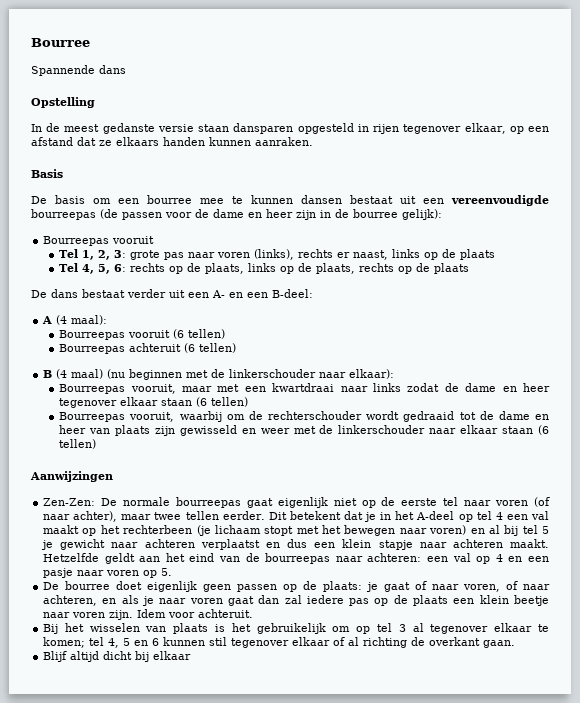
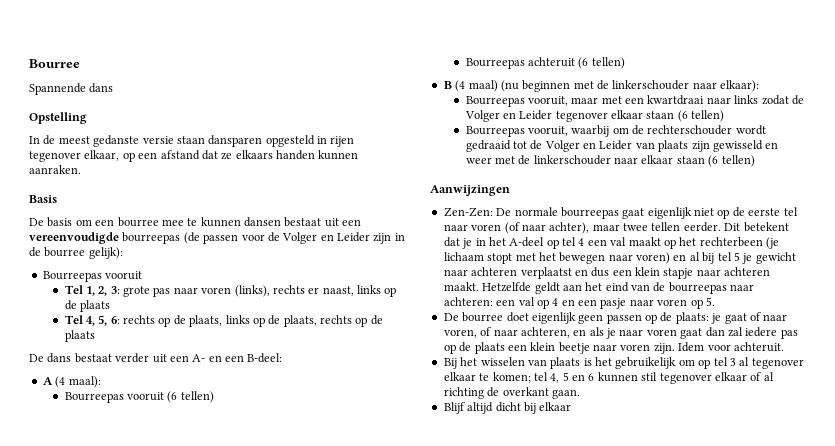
[213,209,293,218] dame en heer -> [282,232,370,244] Volger en Leider
[465,383,550,392] dame en heer -> [464,110,553,122] Volger en Leider
[498,411,550,420] [59,425,87,434] dame en heer -> [544,140,633,152] Volger en Leider

